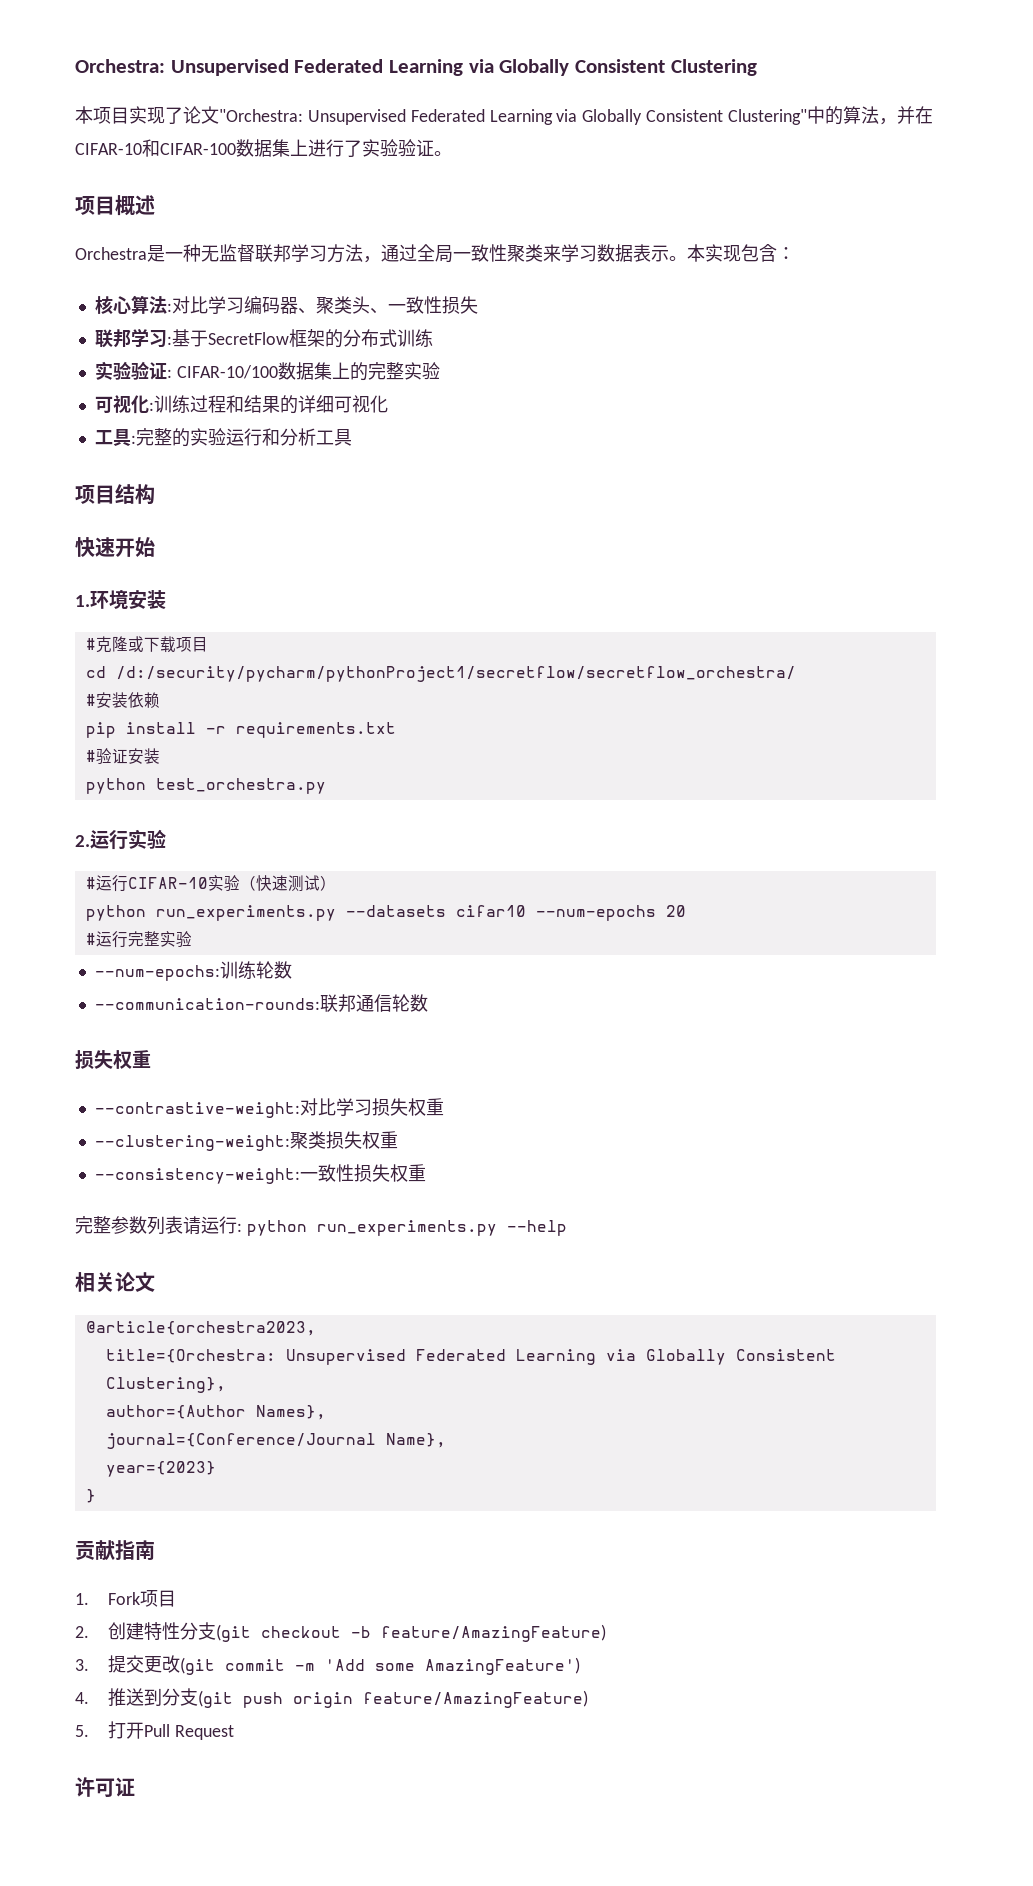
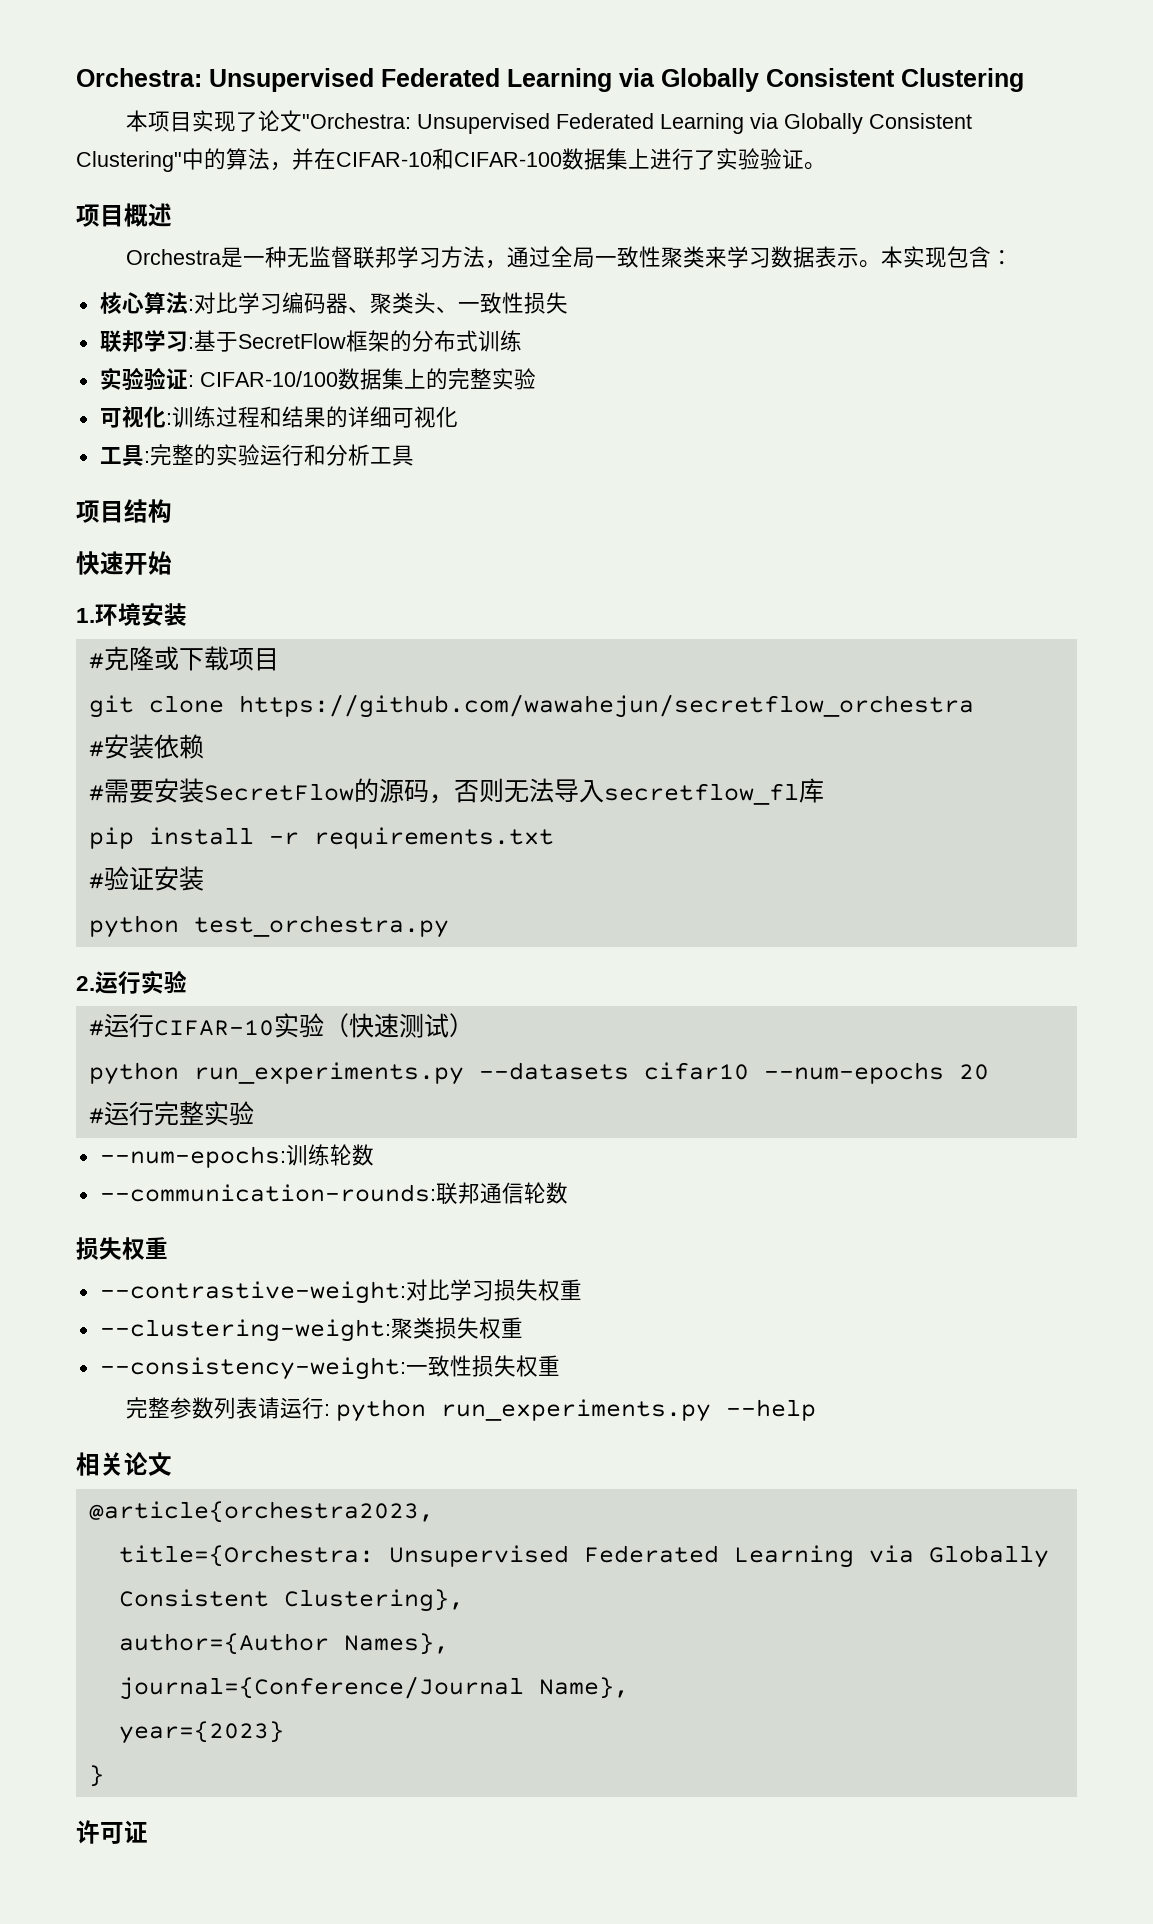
[85,666,796,682] cd /d:/security/pycharm/pythonProject1/secretflow/secretflow_orchestra/ -> [88,694,974,718] git clone https://github.com/wawahejun/secretflow_orchestra
(160, 700) none -> [88,778,824,805] // #需要安装SecretFlow的源码，否则无法导入secretflow_fl库
[75,1540,155,1561] [75,1590,176,1607] [75,1622,606,1642] [75,1655,580,1675] [75,1688,588,1708] [75,1721,234,1740] // 贡献指南 // 1. Fork项目 // 2.创建特性分支(git checkout -b feature/AmazingFeature) // 3.提交更改(git commit -m 'Add some AmazingFeature') // 4.推送到分支(git push origin feature/AmazingFeature) // 5.打开Pull Request -> (104, 1776) none

